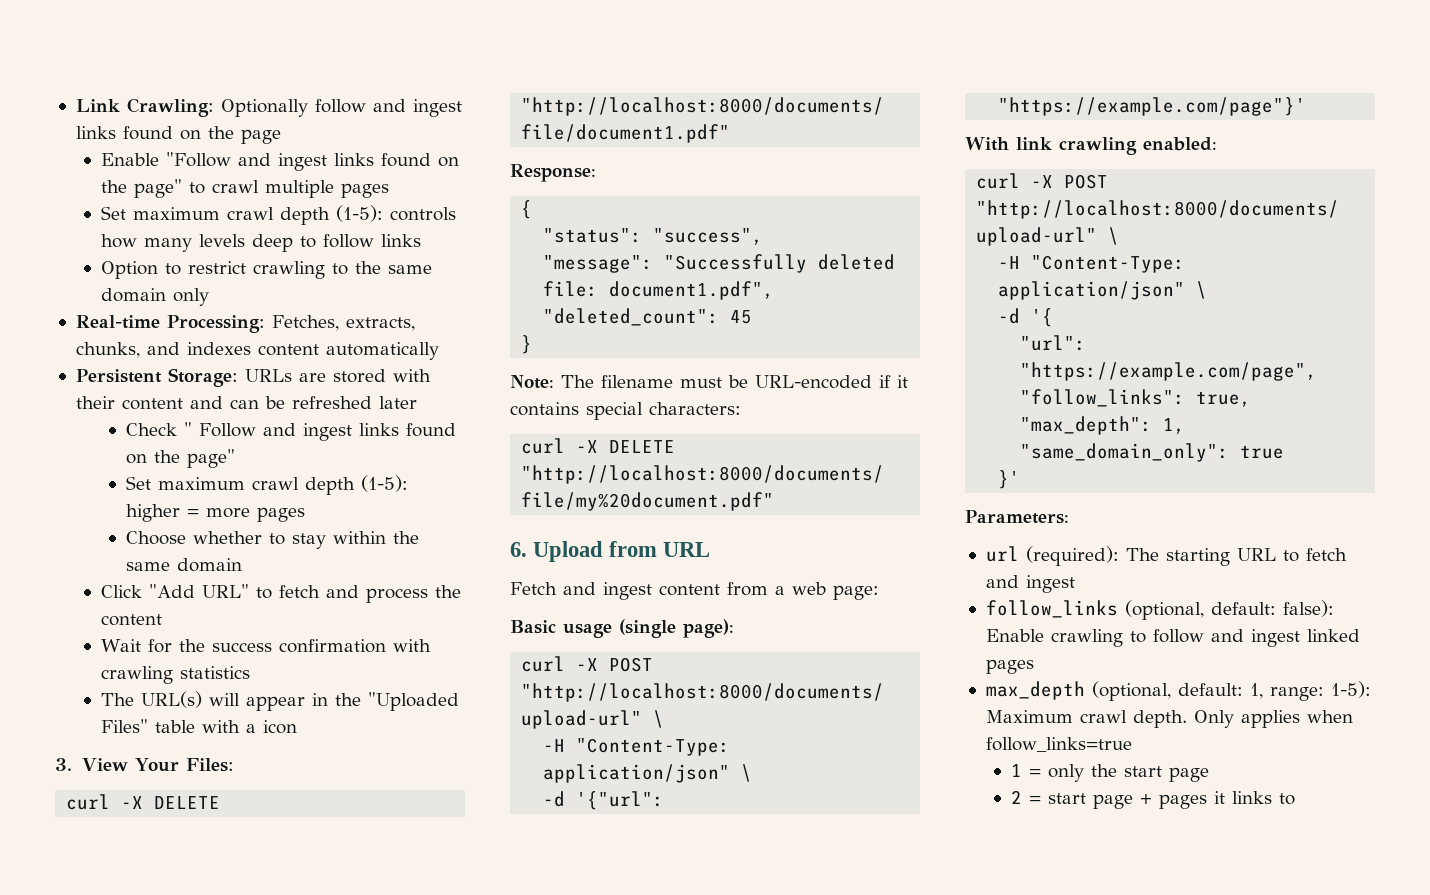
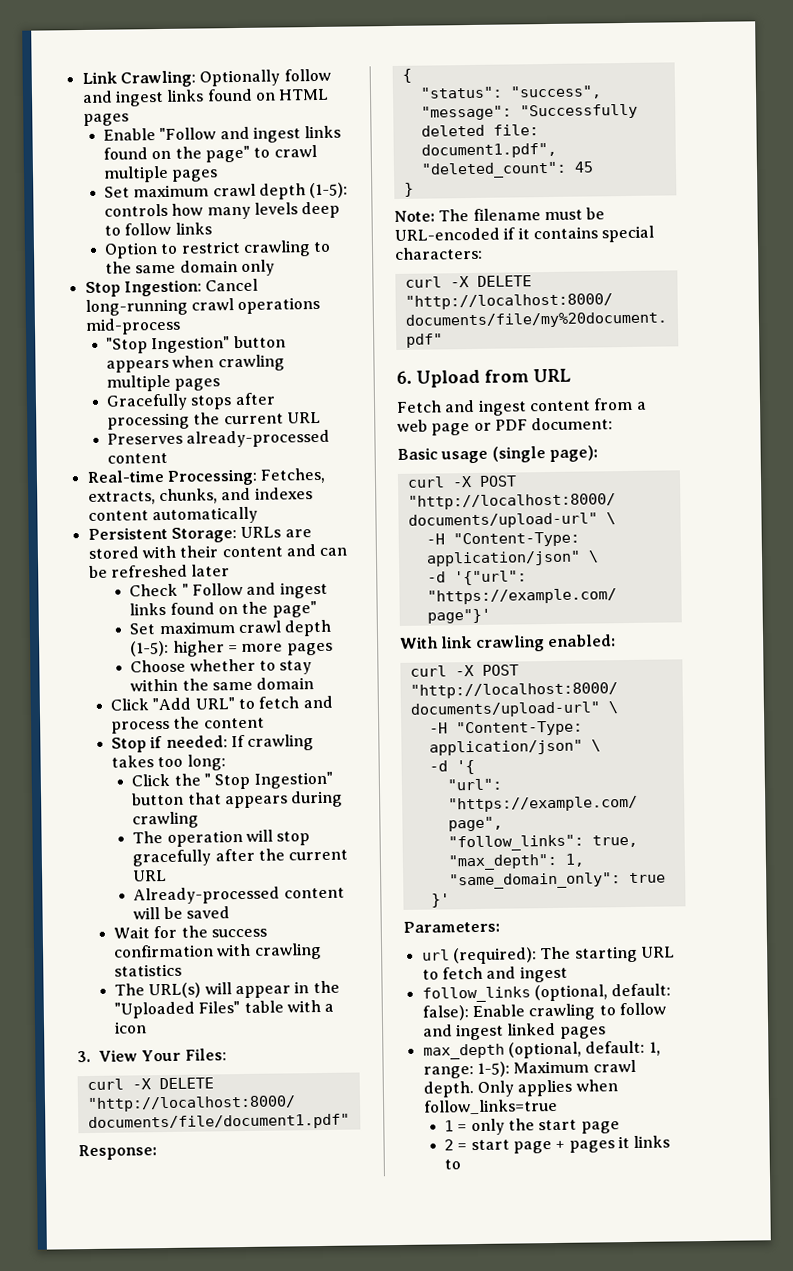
[207,126,281,144] the page -> [278,88,330,101] [82,113,129,127] HTML pages
(210, 297) none -> [84,278,259,297] [84,296,321,316] [84,317,181,335] [106,335,286,354] [106,354,285,373] [106,374,221,392] [106,392,276,411] [107,411,321,430] [107,429,331,448] [107,452,169,464] // Stop Ingestion: Cancel long-running crawl operations mid-process // "Stop Ingestion" button appears when crawling multiple pages // Gracefully stops after processing the current URL // Preserves already-processed content
(163, 620) none -> [111,734,315,753] [111,754,226,771] [131,771,333,790] [132,790,344,809] [132,811,200,829] [132,829,311,847] [132,848,349,867] [133,869,168,882] [133,886,345,905] [133,906,231,920] // Stop if needed: If crawling takes too long: // Click the " Stop Ingestion" button that appears during crawling // The operation will stop gracefully after the current URL // Already-processed content will be saved
[833,585,879,600] page: -> [431,417,614,436] page or PDF document:

